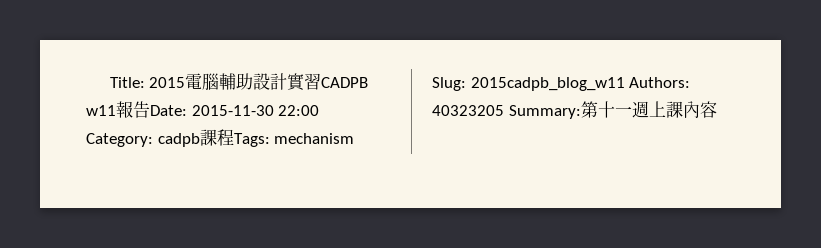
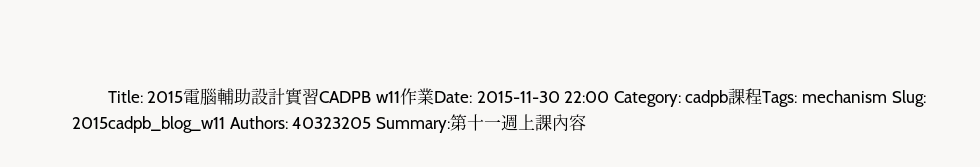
[116,101,150,118] 報告 -> [400,88,435,105] 作業

